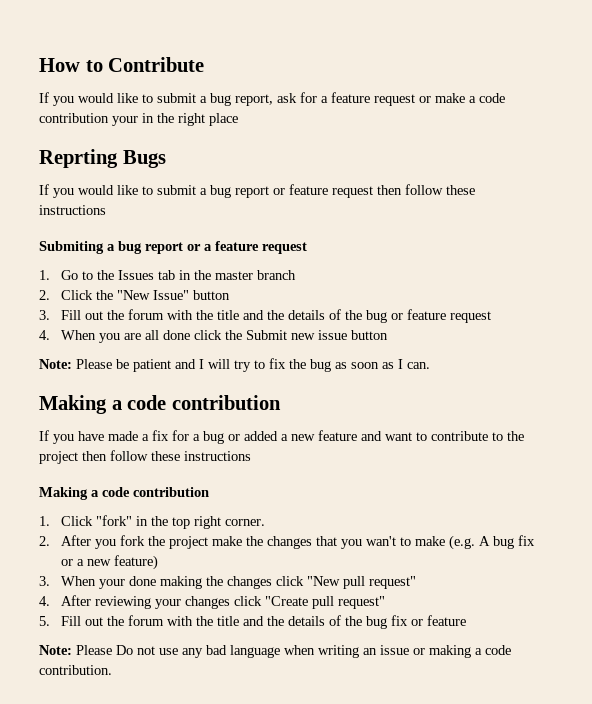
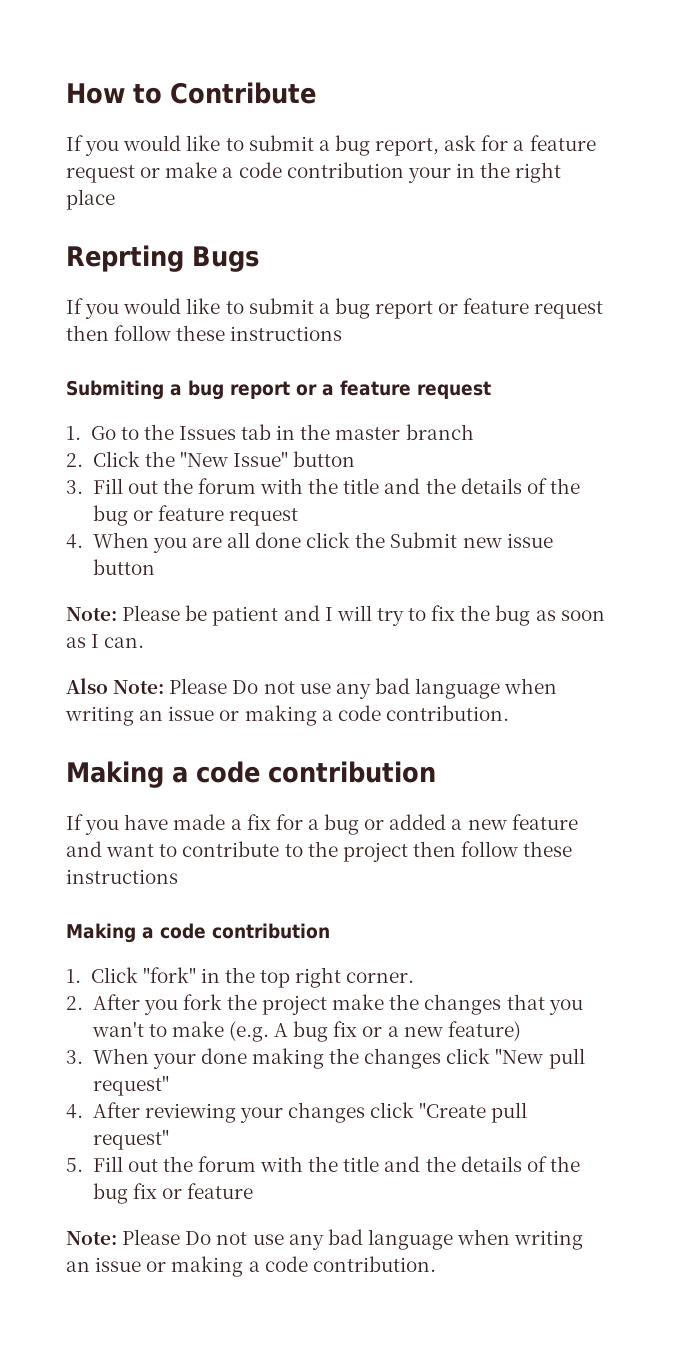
(430, 365) none -> [66,678,558,699] [65,705,509,726] // Also Note: Please Do not use any bad language when writing an issue or making a code contribution.

